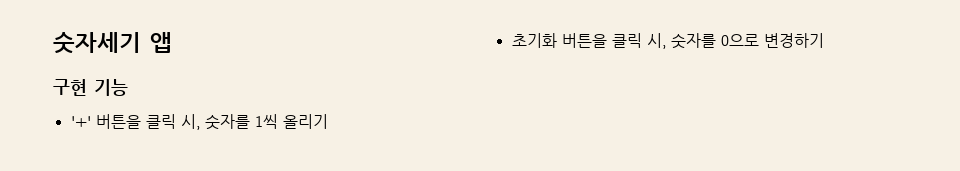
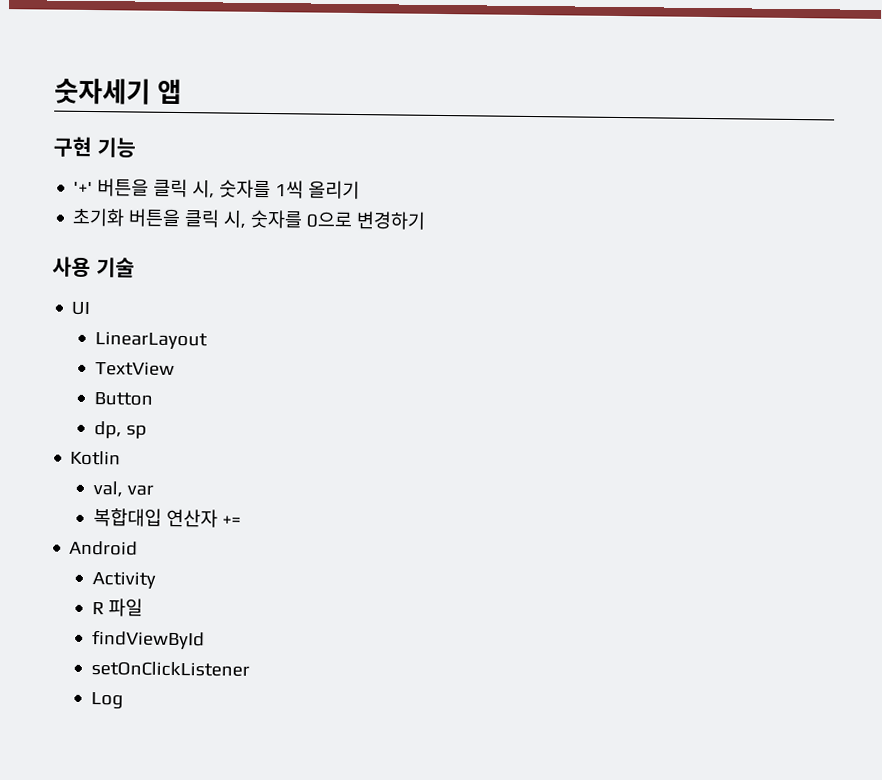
(824, 40) none -> [52,256,135,278] [71,301,91,316] [95,331,209,350] [95,361,176,376] [94,392,154,406] [94,421,148,439] [70,450,122,466] [93,481,155,498] [93,508,242,528] [69,540,139,556] [92,571,157,589] [92,598,144,617] [92,630,206,650] [91,661,251,677] [91,692,125,710] // 사용 기술 // UI // LinearLayout // TextView // Button // dp, sp // Kotlin // val, var // 복합대입 연산자 += // Android // Activity // R 파일 // findViewById // setOnClickListener // Log

